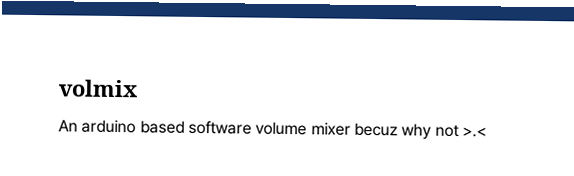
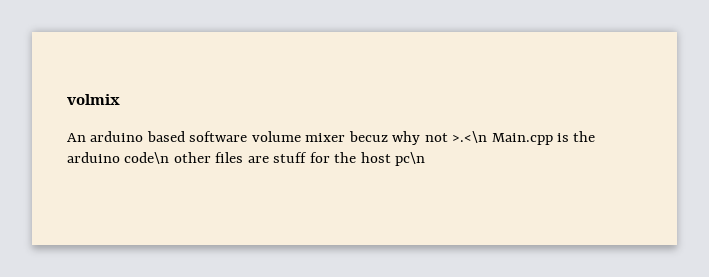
[461,127,487,138] >.< -> [452,131,596,145] [67,152,426,166] >.<\n Main.cpp is the arduino code\n other files are stuff for the host pc\n

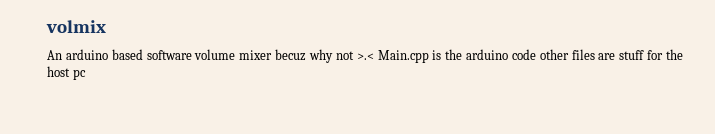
[452,131,488,143] >.<\n -> [356,53,374,60] >.<
[124,152,170,164] code\n -> [511,49,536,60] code
[395,152,426,166] pc\n -> [72,69,86,80] pc

